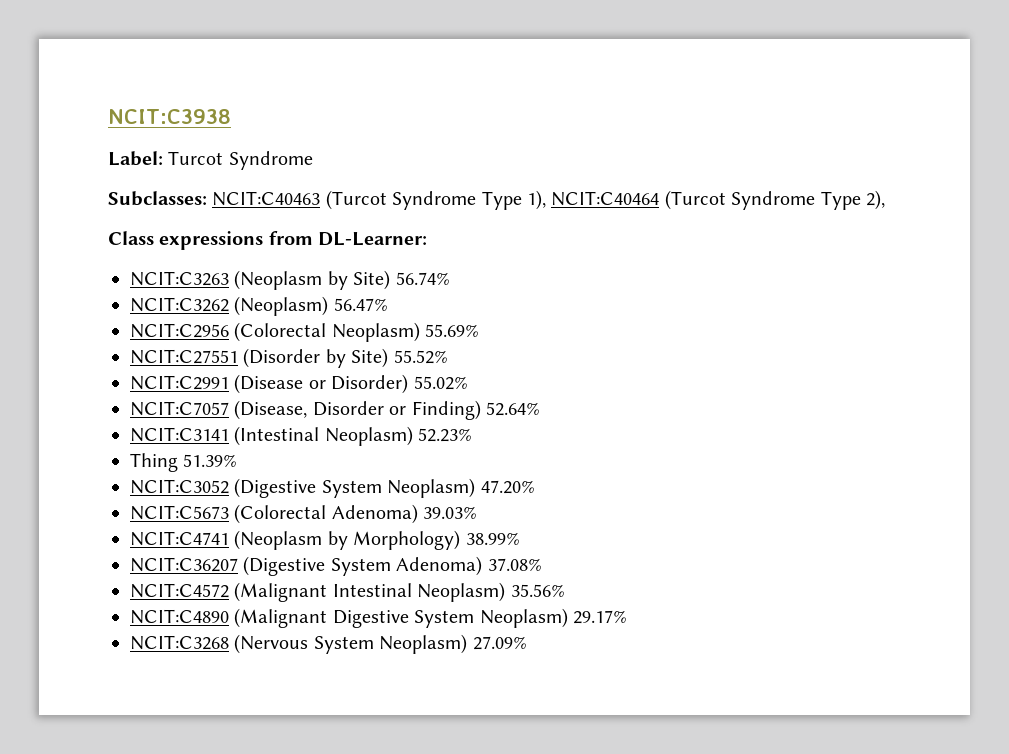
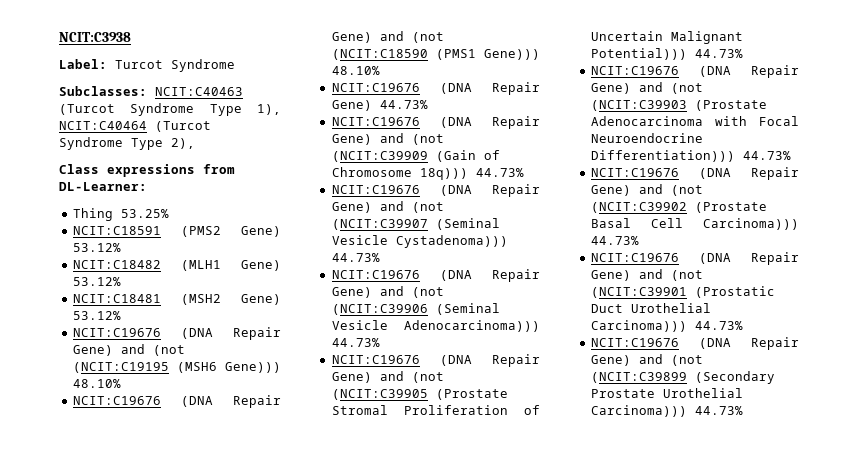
[130,270,450,290] [130,296,388,316] [130,322,480,342] [130,348,448,368] [130,374,468,394] [130,400,540,420] [130,426,473,446] [130,453,238,472] [130,478,535,498] [130,504,478,524] [130,530,520,550] [130,556,542,576] [130,582,565,602] [130,608,627,628] [130,634,527,654] NCIT:C3263 (Neoplasm by Site) 56.74% // NCIT:C3262 (Neoplasm) 56.47% // NCIT:C2956 (Colorectal Neoplasm) 55.69% // NCIT:C27551 (Disorder by Site) 55.52% // NCIT:C2991 (Disease or Disorder) 55.02% // NCIT:C7057 (Disease, Disorder or Finding) 52.64% // NCIT:C3141 (Intestinal Neoplasm) 52.23% // Thing 51.39% // NCIT:C3052 (Digestive System Neoplasm) 47.20% // NCIT:C5673 (Colorectal Adenoma) 39.03% // NCIT:C4741 (Neoplasm by Morphology) 38.99% // NCIT:C36207 (Digestive System Adenoma) 37.08% // NCIT:C4572 (Malignant Intestinal Neoplasm) 35.56% // NCIT:C4890 (Malignant Digestive System Neoplasm) 29.17% // NCIT:C3268 (Nervous System Neoplasm) 27.09% -> [72,208,169,221] [72,226,281,237] [72,243,121,252] [72,260,281,271] [72,277,121,286] [72,294,281,305] [72,311,121,320] [72,327,281,340] [72,344,185,356] [72,362,281,373] [72,379,121,388] [72,395,281,408] [331,31,444,43] [331,49,540,60] [331,66,380,75] [331,82,540,95] [331,100,428,111] [331,116,540,129] [331,133,444,145] [331,150,500,162] [331,167,524,180] [331,184,540,197] [331,201,444,213] [331,218,500,230] [331,235,508,248] [331,253,380,262] [331,269,540,282] [331,286,444,298] [331,303,500,315] [331,320,540,332] [331,338,380,347] [331,354,540,367] [331,371,444,383] [331,389,508,400] [331,405,540,415] [590,31,743,44] [590,48,743,60] [590,65,799,78] [590,82,703,94] [590,100,767,111] [590,116,799,126] [590,133,703,143] [590,150,791,162] [590,167,799,180] [590,184,703,196] [590,202,767,213] [590,218,799,230] [590,236,639,245] [590,252,799,265] [590,269,703,281] [590,286,775,298] [590,303,711,313] [590,320,743,332] [590,337,799,350] [590,354,703,366] [590,371,775,384] [590,388,743,398] [590,405,743,417] Thing 53.25% // NCIT:C18591 (PMS2 Gene) 53.12% // NCIT:C18482 (MLH1 Gene) 53.12% // NCIT:C18481 (MSH2 Gene) 53.12% // NCIT:C19676 (DNA Repair Gene) and (not (NCIT:C19195 (MSH6 Gene))) 48.10% // NCIT:C19676 (DNA Repair Gene) and (not (NCIT:C18590 (PMS1 Gene))) 48.10% // NCIT:C19676 (DNA Repair Gene) 44.73% // NCIT:C19676 (DNA Repair Gene) and (not (NCIT:C39909 (Gain of Chromosome 18q))) 44.73% // NCIT:C19676 (DNA Repair Gene) and (not (NCIT:C39907 (Seminal Vesicle Cystadenoma))) 44.73% // NCIT:C19676 (DNA Repair Gene) and (not (NCIT:C39906 (Seminal Vesicle Adenocarcinoma))) 44.73% // NCIT:C19676 (DNA Repair Gene) and (not (NCIT:C39905 (Prostate Stromal Proliferation of Uncertain Malignant Potential))) 44.73% // NCIT:C19676 (DNA Repair Gene) and (not (NCIT:C39903 (Prostate Adenocarcinoma with Focal Neuroendocrine Differentiation))) 44.73% // NCIT:C19676 (DNA Repair Gene) and (not (NCIT:C39902 (Prostate Basal Cell Carcinoma))) 44.73% // NCIT:C19676 (DNA Repair Gene) and (not (NCIT:C39901 (Prostatic Duct Urothelial Carcinoma))) 44.73% // NCIT:C19676 (DNA Repair Gene) and (not (NCIT:C39899 (Secondary Prostate Urothelial Carcinoma))) 44.73%

